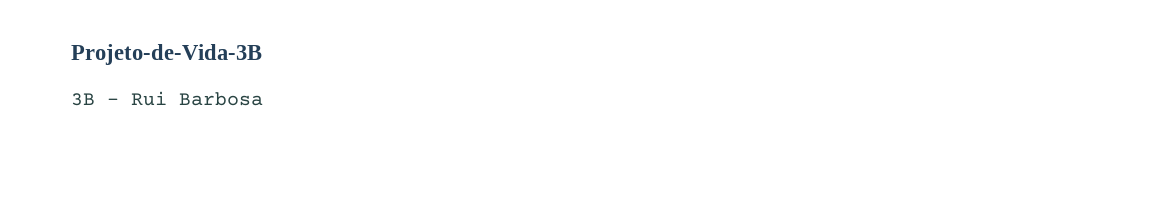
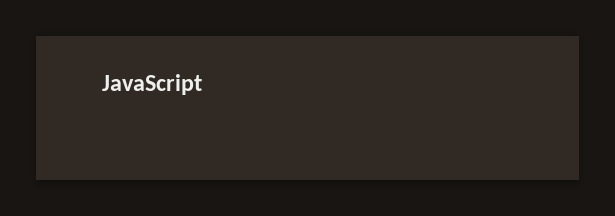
[71,44,262,65] [71,91,263,106] Projeto-de-Vida-3B // 3B - Rui Barbosa -> [102,74,202,95] JavaScript

